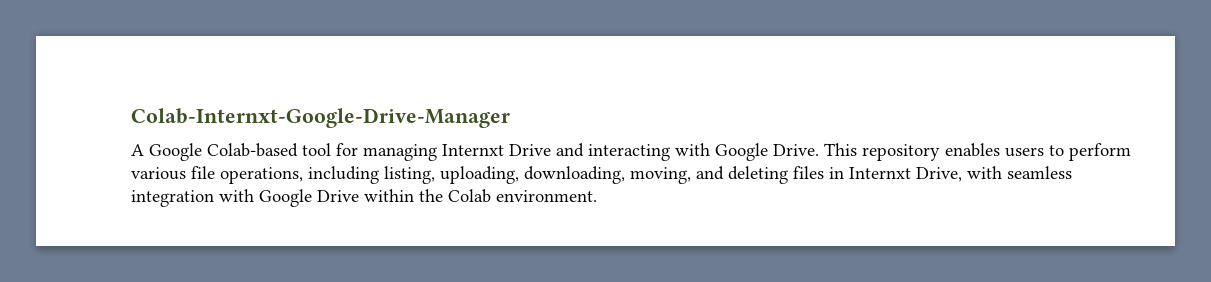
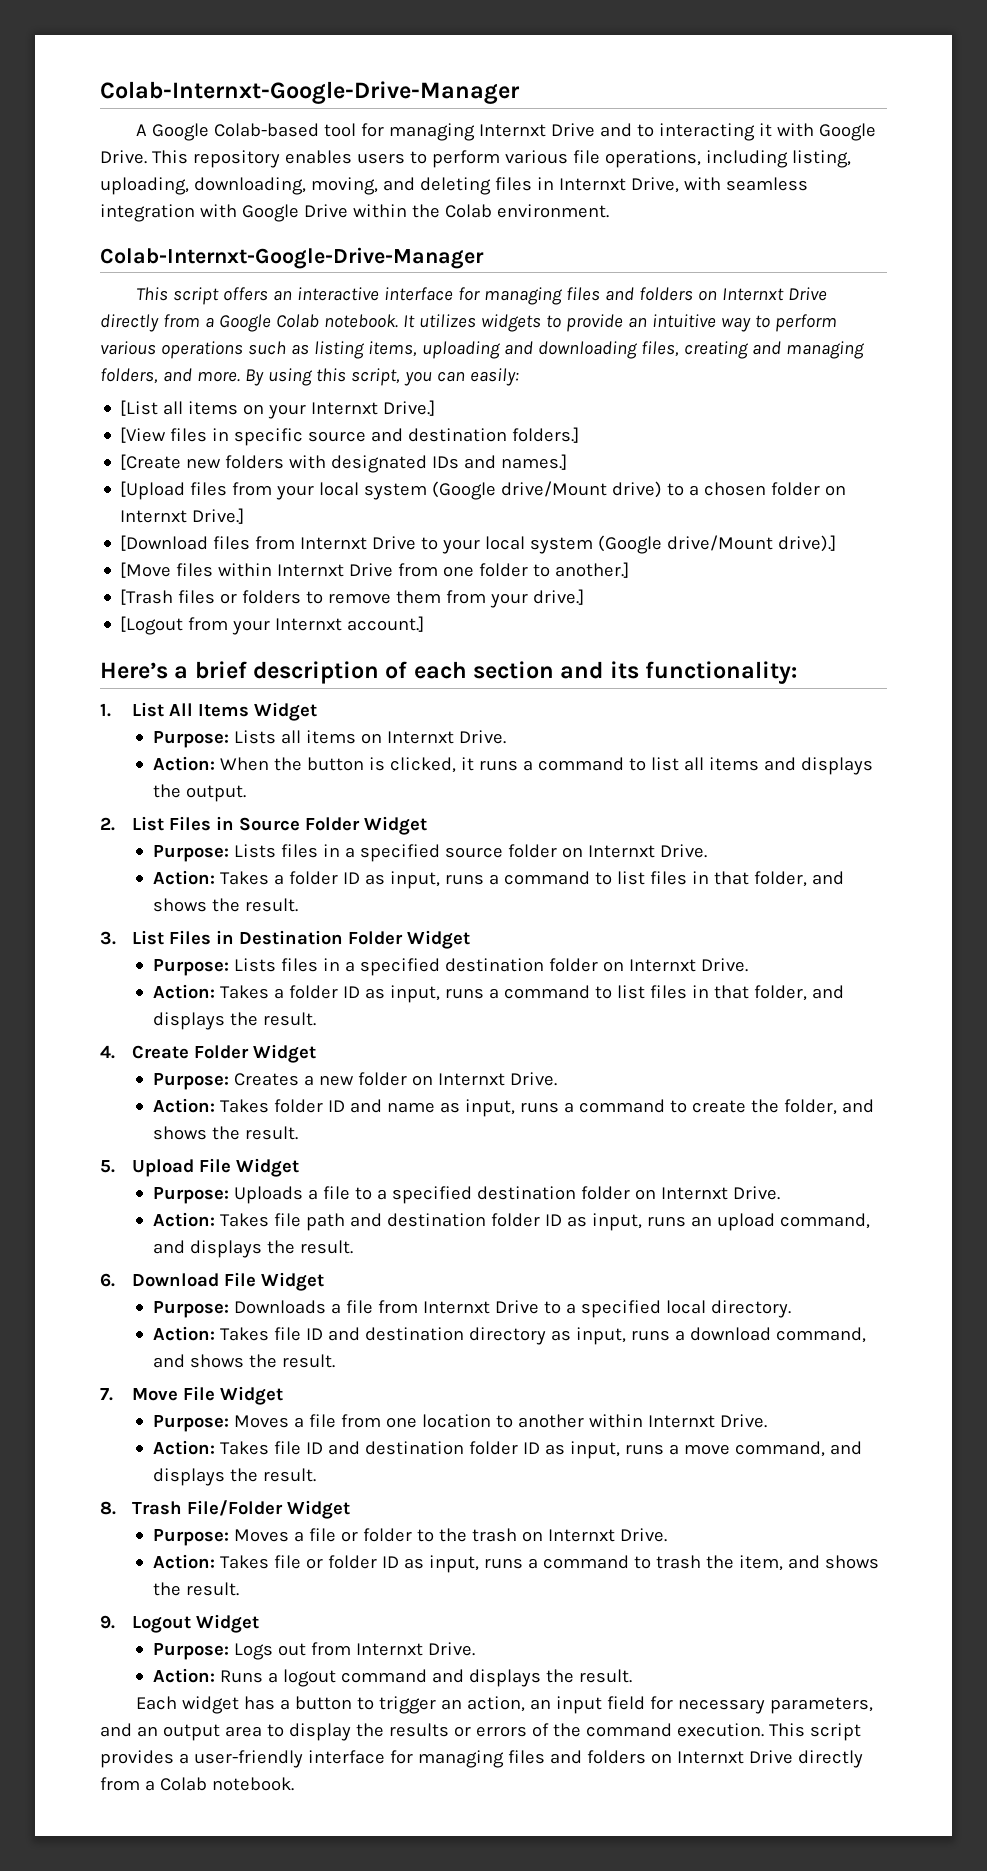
[588,144,670,161] interacting -> [637,123,773,141] to interacting it
(597, 196) none -> [100,247,484,269] [136,287,828,305] [100,314,837,332] [100,341,864,359] [100,368,519,386] [120,400,436,419] [120,427,580,446] [120,454,568,473] [120,481,847,500] [120,508,245,524] [120,535,837,554] [120,562,630,578] [120,589,585,608] [120,616,425,635] [100,661,798,684] [100,702,318,721] [152,730,506,748] [152,756,873,775] [152,784,246,802] [100,816,428,835] [152,844,707,862] [152,870,844,889] [152,898,298,912] [100,930,471,949] [152,958,748,976] [152,984,844,1003] [152,1012,316,1030] [100,1044,317,1063] [152,1072,557,1090] [152,1098,874,1117] [152,1126,298,1140] [100,1158,300,1177] [152,1186,780,1204] [152,1212,870,1231] [152,1240,353,1258] [100,1272,325,1291] [152,1300,791,1318] [152,1326,866,1345] [152,1354,335,1368] [100,1386,284,1405] [152,1414,767,1432] [152,1440,862,1459] [152,1468,316,1486] [100,1500,351,1519] [152,1528,667,1546] [152,1554,879,1573] [152,1582,239,1596] [100,1614,260,1633] [152,1642,475,1660] [152,1668,632,1687] [136,1696,874,1714] [100,1723,861,1741] [100,1750,863,1768] [100,1777,294,1791] // Colab-Internxt-Google-Drive-Manager // This script offers an interactive interface for managing files and folders on Internxt Drive directly from a Google Colab notebook. It utilizes widgets to provide an intuitive way to perform various operations such as listing items, uploading and downloading files, creating and managing folders, and more. By using this script, you can easily: // [List all items on your Internxt Drive.] // [View files in specific source and destination folders.] // [Create new folders with designated IDs and names.] // [Upload files from your local system (Google drive/Mount drive) to a chosen folder on Internxt Drive.] // [Download files from Internxt Drive to your local system (Google drive/Mount drive).] // [Move files within Internxt Drive from one folder to another.] // [Trash files or folders to remove them from your drive.] // [Logout from your Internxt account.] // Here’s a brief description of each section and its functionality: // 1. List All Items Widget // Purpose: Lists all items on Internxt Drive. // Action: When the button is clicked, it runs a command to list all items and displays the output. // 2. List Files in Source Folder Widget // Purpose: Lists files in a specified source folder on Internxt Drive. // Action: Takes a folder ID as input, runs a command to list files in that folder, and shows the result. // 3. List Files in Destination Folder Widget // Purpose: Lists files in a specified destination folder on Internxt Drive. // Action: Takes a folder ID as input, runs a command to list files in that folder, and displays the result. // 4. Create Folder Widget // Purpose: Creates a new folder on Internxt Drive. // Action: Takes folder ID and name as input, runs a command to create the folder, and shows the result. // 5. Upload File Widget // Purpose: Uploads a file to a specified destination folder on Internxt Drive. // Action: Takes file path and destination folder ID as input, runs an upload command, and displays the result. // 6. Download File Widget // Purpose: Downloads a file from Internxt Drive to a specified local directory. // Action: Takes file ID and destination directory as input, runs a download command, and shows the result. // 7. Move File Widget // Purpose: Moves a file from one location to another within Internxt Drive. // Action: Takes file ID and destination folder ID as input, runs a move command, and displays the result. // 8. Trash File/Folder Widget // Purpose: Moves a file or folder to the trash on Internxt Drive. // Action: Takes file or folder ID as input, runs a command to trash the item, and shows the result. // 9. Logout Widget // Purpose: Logs out from Internxt Drive. // Action: Runs a logout command and displays the result. // Each widget has a button to trigger an action, an input field for necessary parameters, and an output area to display the results or errors of the command execution. This script provides a user-friendly interface for managing files and folders on Internxt Drive directly from a Colab notebook.

